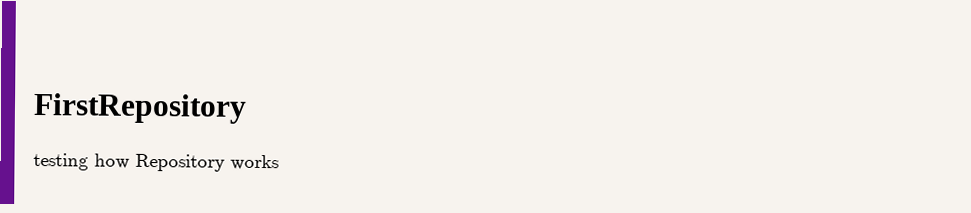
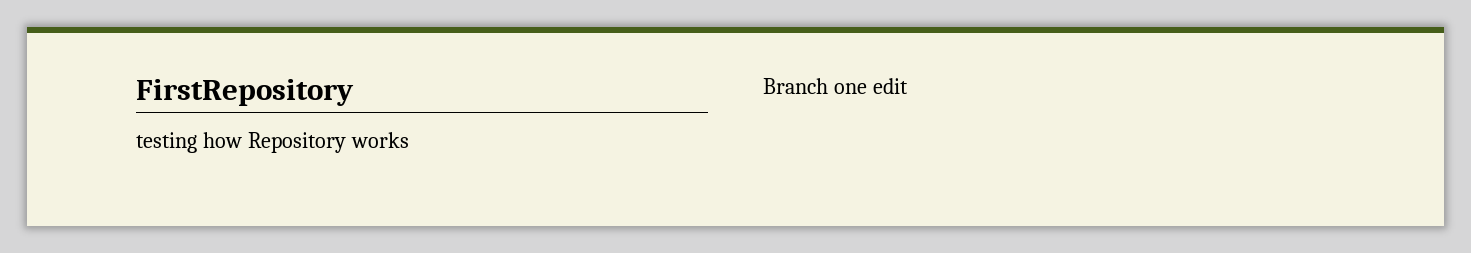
(279, 162) none -> [763,78,908,94] // Branch one edit

